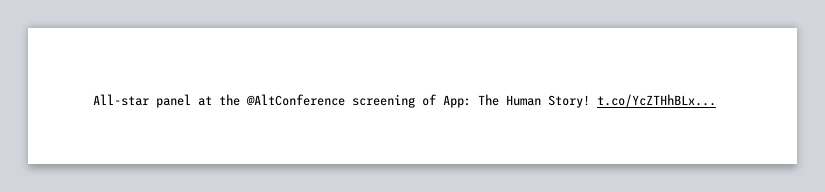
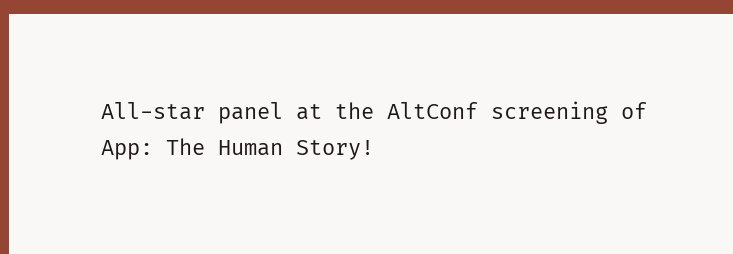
[246,94,345,106] @AltConference -> [387,102,478,119] AltConf
[597,94,716,107] t.co/YcZTHhBLx... -> (374, 150) none

